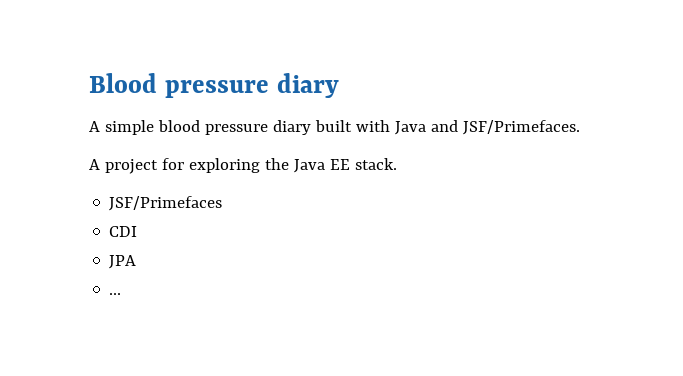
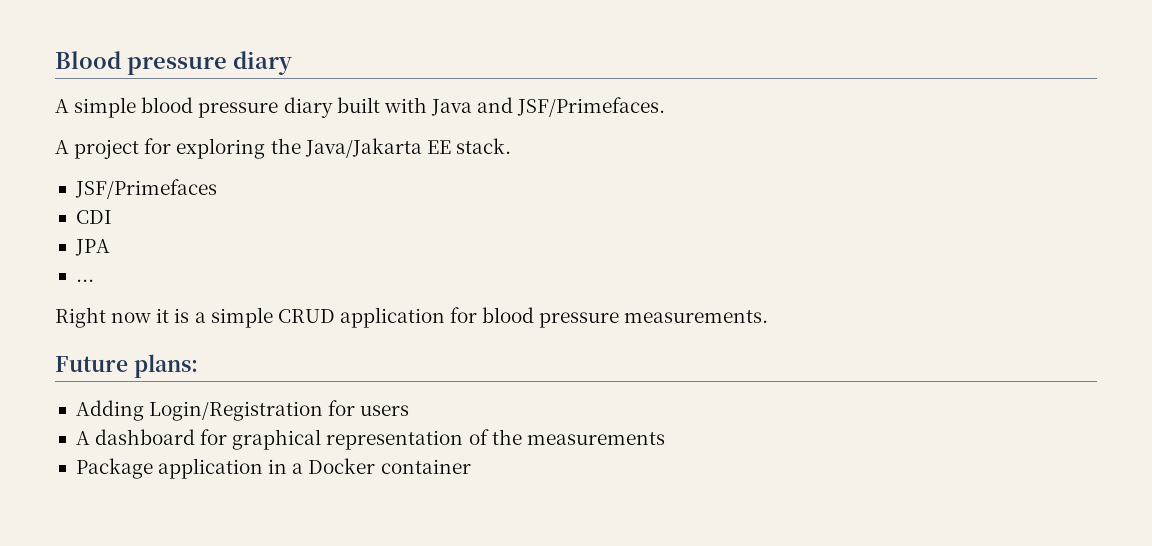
[293,159,325,173] Java -> [304,138,422,158] Java/Jakarta
(122, 294) none -> [55,307,769,328] [55,354,198,378] [75,400,410,421] [75,429,665,450] [75,458,471,479] // Right now it is a simple CRUD application for blood pressure measurements. // Future plans: // Adding Login/Registration for users // A dashboard for graphical representation of the measurements // Package application in a Docker container

